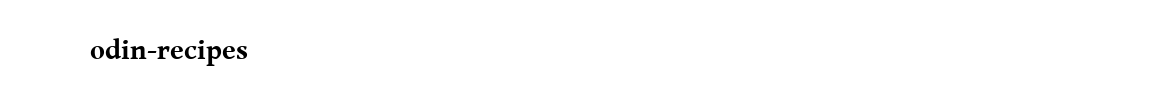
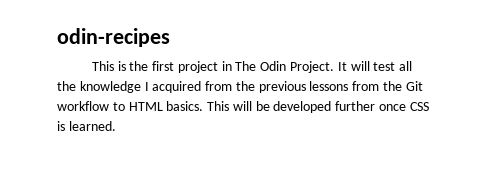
(248, 52) none -> [91,61,413,73] [57,81,423,93] [57,101,429,113] [57,121,116,131] // This is the first project in The Odin Project. It will test all the knowledge I acquired from the previous lessons from the Git workflow to HTML basics. This will be developed further once CSS is learned.

